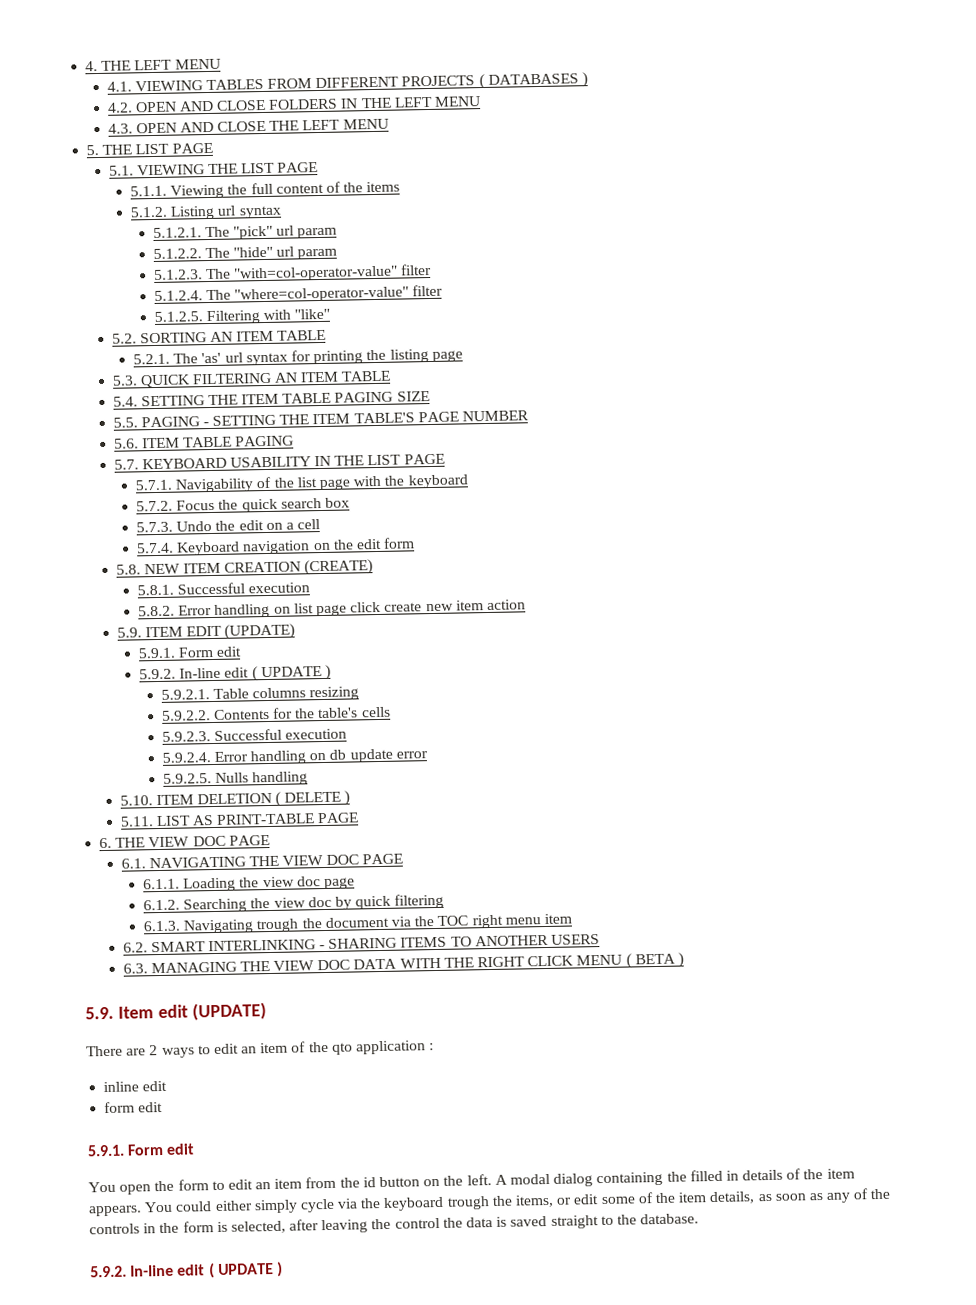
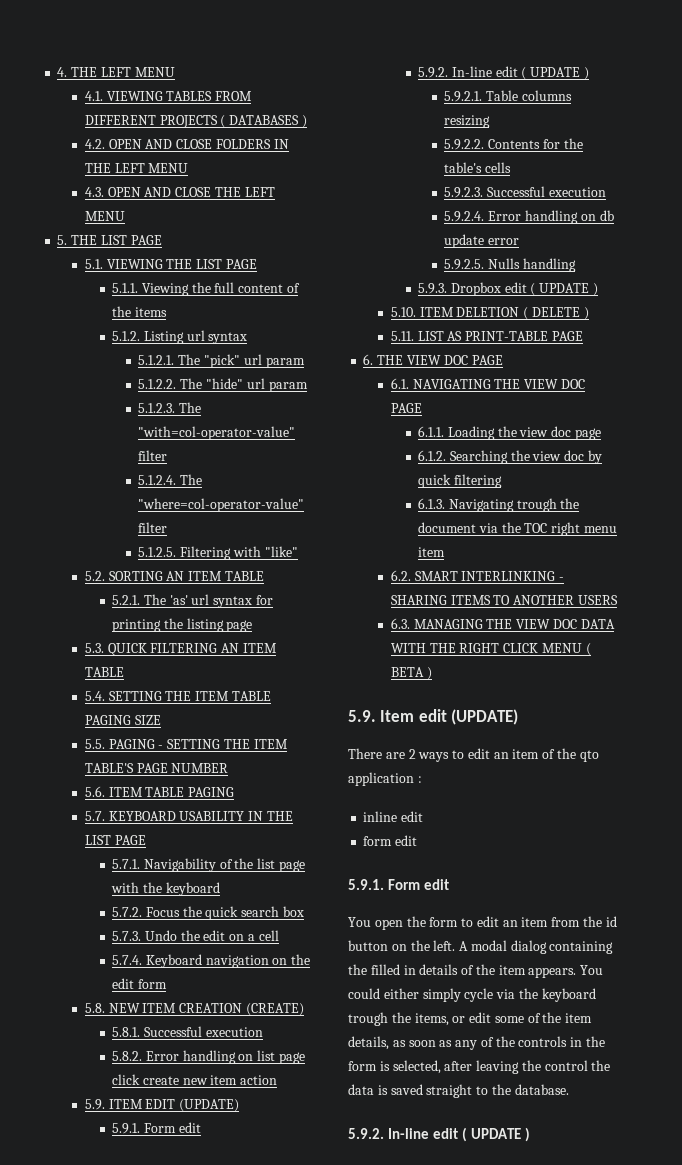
(308, 778) none -> [418,282,599,296] // 5.9.3. Dropbox edit ( UPDATE )

